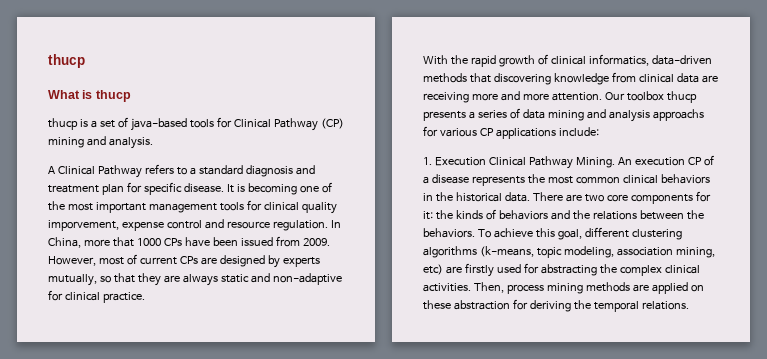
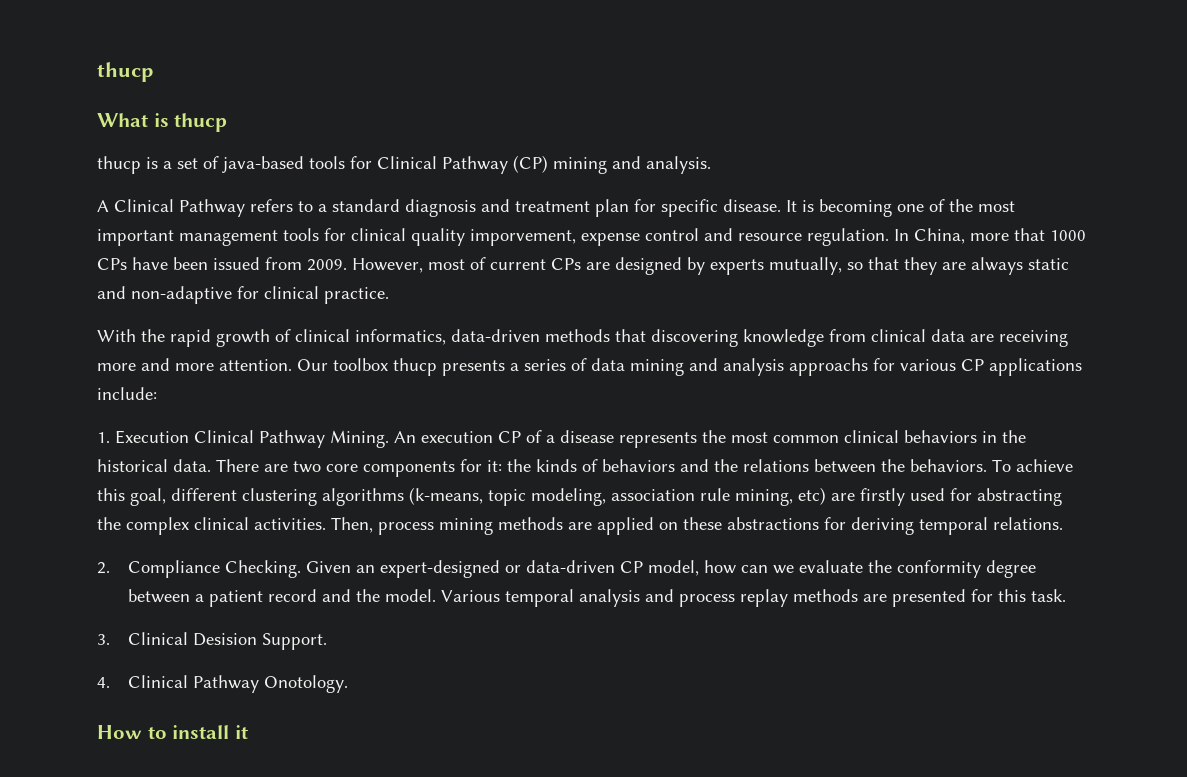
(673, 251) none -> [700,488,730,501] rule
[453,300,510,310] abstraction -> [727,517,819,530] abstractions
[573,300,591,310] the -> (914, 526) none
(689, 305) none -> [97,560,1036,578] [127,589,1066,607] [97,632,327,650] [97,675,348,693] [97,725,248,739] // 2. Compliance Checking. Given an expert-designed or data-driven CP model, how can we evaluate the conformity degree between a patient record and the model. Various temporal analysis and process replay methods are presented for this task. // 3. Clinical Desision Support. // 4. Clinical Pathway Onotology. // How to install it

